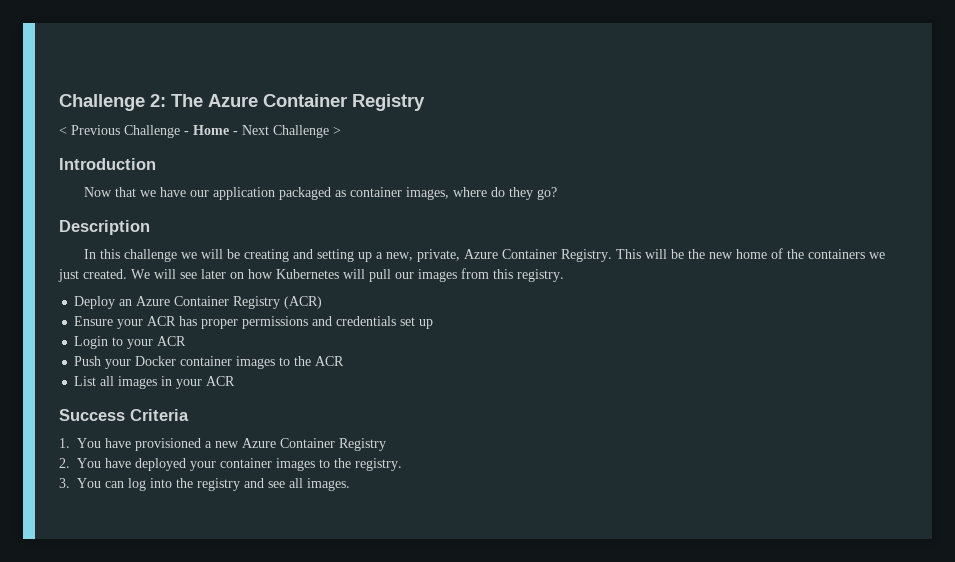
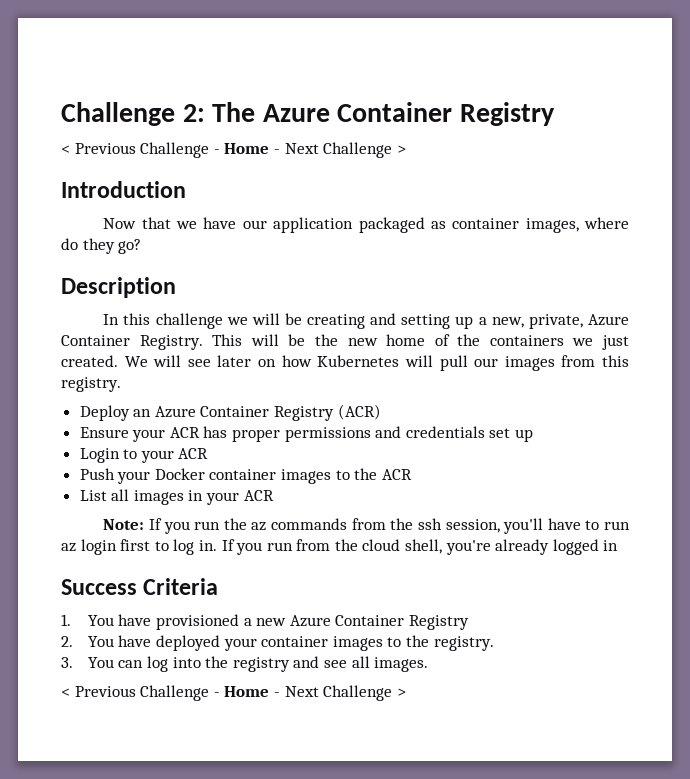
(236, 381) none -> [103,518,631,534] [61,539,619,555] // Note: If you run the az commands from the ssh session, you'll have to run az login first to log in. If you run from the cloud shell, you're already logged in
(350, 484) none -> [61,685,406,701] // < Previous Challenge - Home - Next Challenge >

